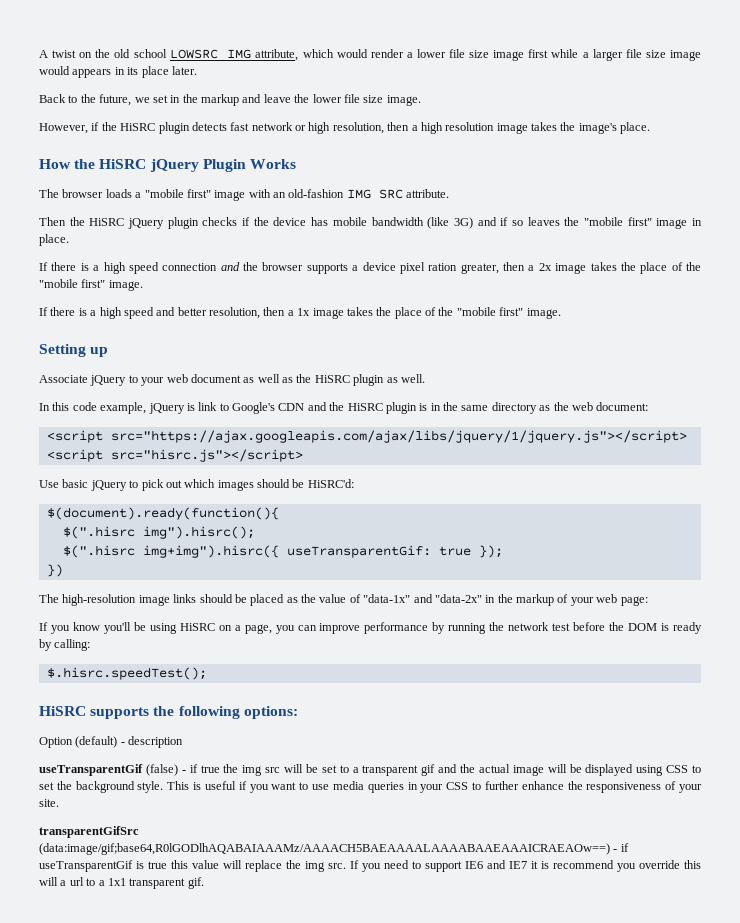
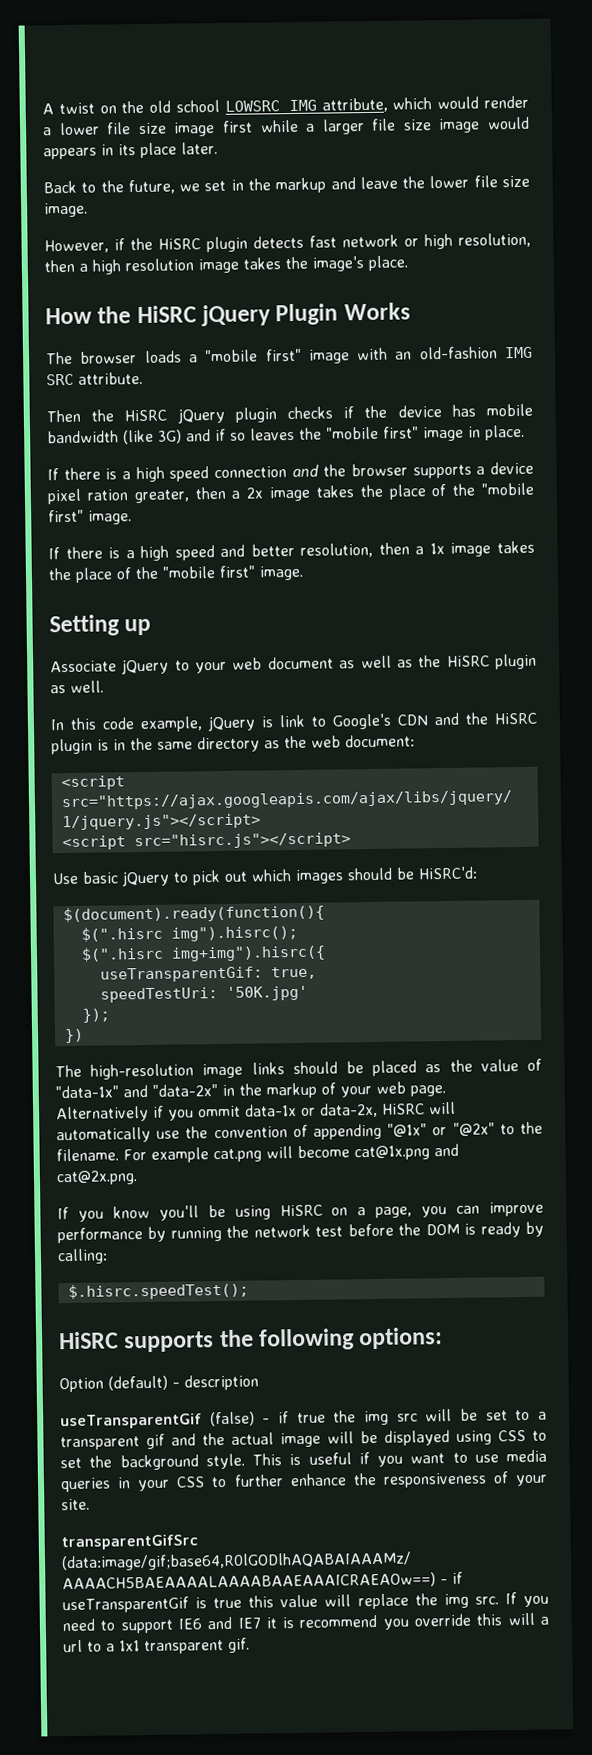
[286,545,471,558] useTransparentGif: true -> [99,966,317,983] [99,985,308,1003] // useTransparentGif: true, // speedTestUri: '50K.jpg' //
[620,596,648,606] page: -> [410,1085,446,1097] [56,1101,456,1123] [56,1121,543,1144] [56,1143,459,1163] [56,1170,138,1186] page. Alternatively if you ommit data-1x or data-2x, HiSRC will automatically use the convention of appending "@1x" or "@2x" to the filename. For example cat.png will become cat@1x.png and cat@2x.png.

